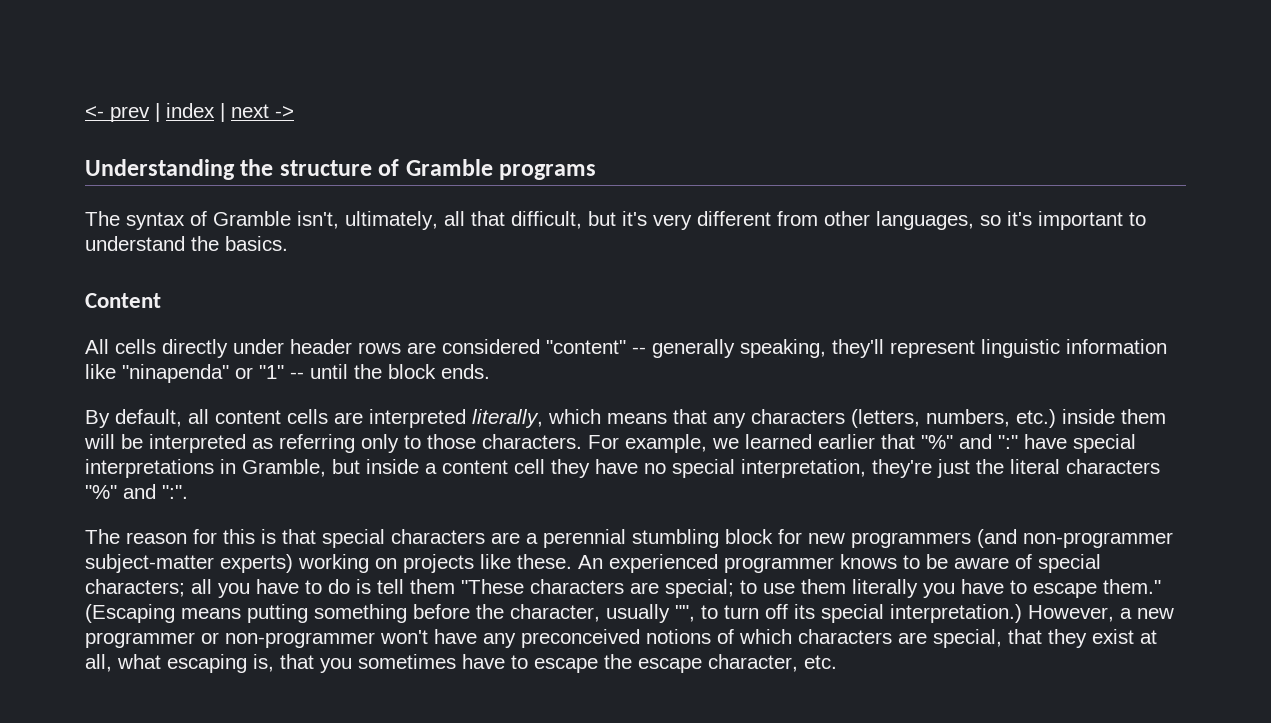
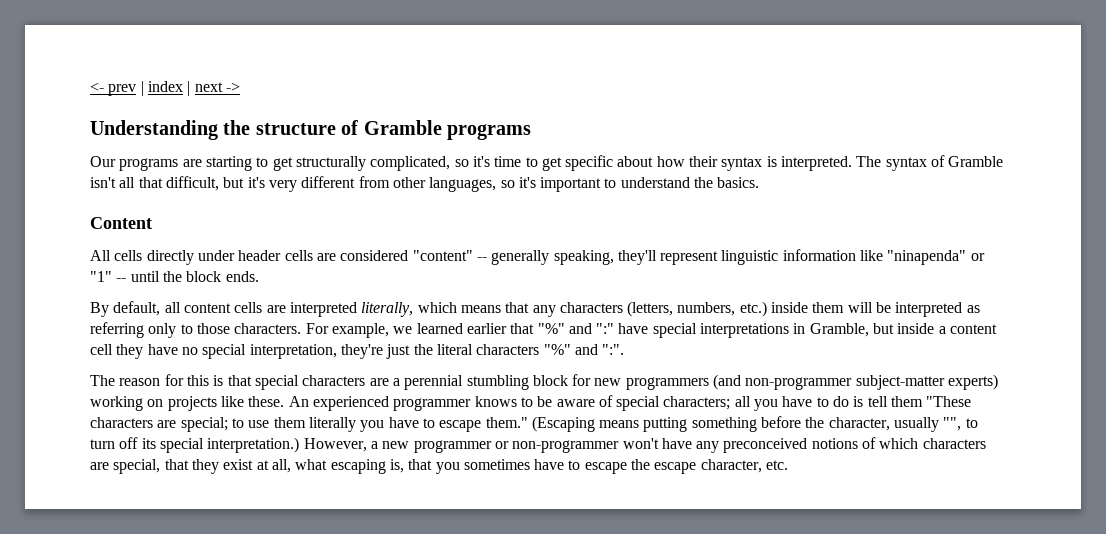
(597, 172) none -> [90,155,853,171] Our programs are starting to get structurally complicated, so it's time to get specific about how their syntax is interpreted.
[297,211,438,230] isn't, ultimately, -> [90,177,116,188] isn't
[358,342,401,354] rows -> [284,250,313,261] cells

